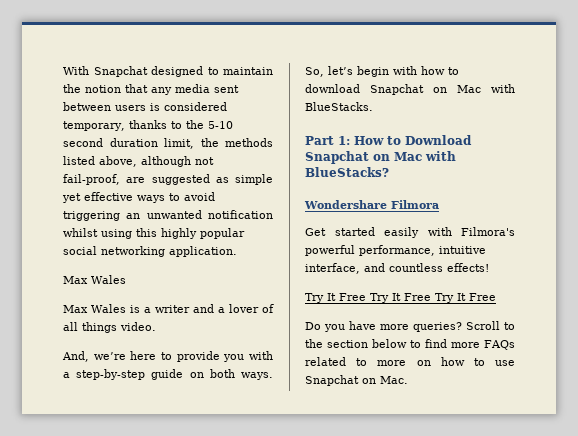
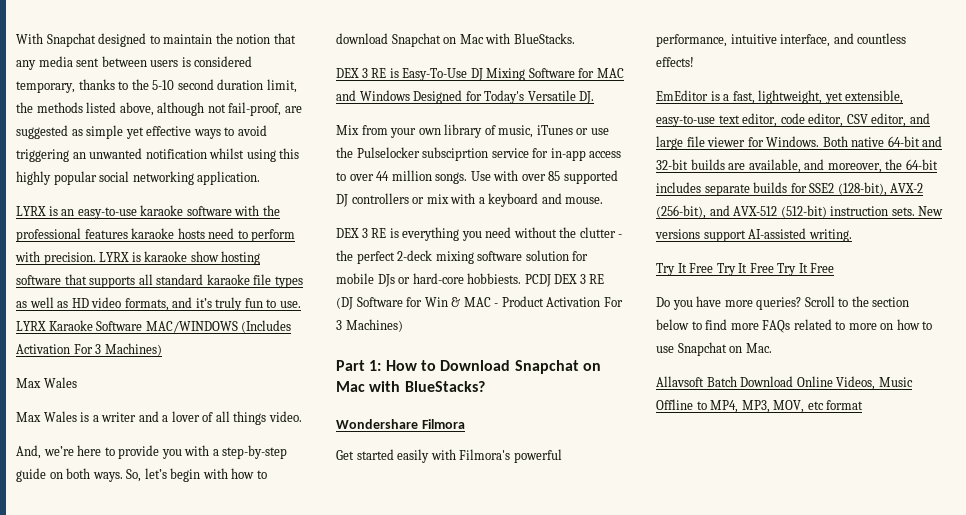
(237, 251) none -> [16,205,280,219] [16,228,296,242] [15,251,261,265] [16,274,303,288] [16,297,301,311] [16,320,292,333] [16,343,162,356] // LYRX is an easy-to-use karaoke software with the professional features karaoke hosts need to perform with precision. LYRX is karaoke show hosting software that supports all standard karaoke file types as well as HD video formats, and it’s truly fun to use. LYRX Karaoke Software MAC/WINDOWS (Includes Activation For 3 Machines)
(373, 106) none -> [336,68,624,81] [336,90,595,104] [336,124,609,138] [336,147,622,161] [336,170,618,184] [336,193,604,207] [336,227,623,241] [336,250,589,264] [336,273,605,287] [336,296,623,310] [336,319,403,332] // DEX 3 RE is Easy-To-Use DJ Mixing Software for MAC and Windows Designed for Today's Versatile DJ. // Mix from your own library of music, iTunes or use the Pulselocker subsciprtion service for in-app access to over 44 million songs. Use with over 85 supported DJ controllers or mix with a keyboard and mouse. // DEX 3 RE is everything you need without the clutter - the perfect 2-deck mixing software solution for mobile DJs or hard-core hobbiests. PCDJ DEX 3 RE (DJ Software for Win & MAC - Product Activation For 3 Machines)
(489, 267) none -> [656,90,904,104] [656,113,930,127] [656,136,943,150] [656,159,938,173] [656,182,924,196] [656,205,944,219] [655,228,852,242] // EmEditor is a fast, lightweight, yet extensible, easy-to-use text editor, code editor, CSV editor, and large file viewer for Windows. Both native 64-bit and 32-bit builds are available, and moreover, the 64-bit includes separate builds for SSE2 (128-bit), AVX-2 (256-bit), and AVX-512 (512-bit) instruction sets. New versions support AI-assisted writing.
(408, 380) none -> [656,376,913,390] [656,399,864,413] // Allavsoft Batch Download Online Videos, Music Offline to MP4, MP3, MOV, etc format

